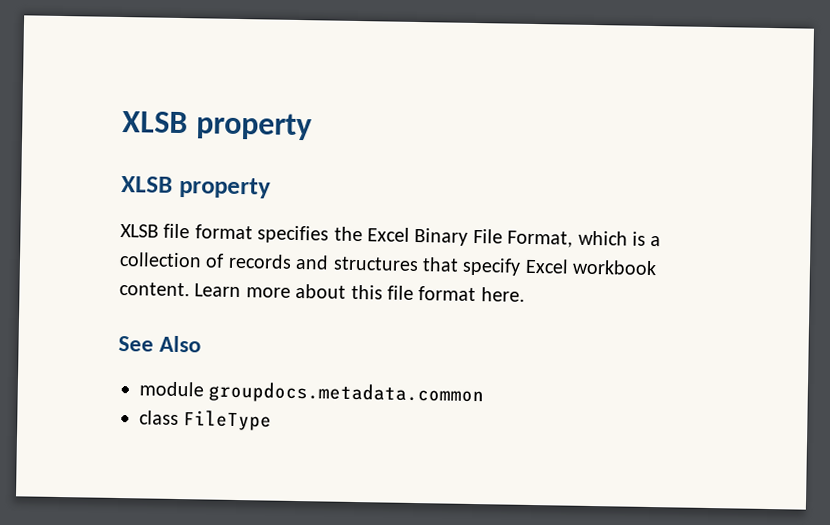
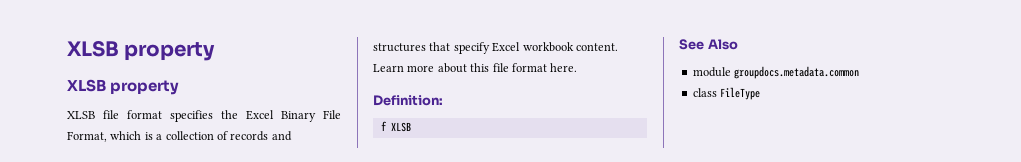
(525, 294) none -> [373,95,443,106] [380,121,411,132] // Definition: // f XLSB

